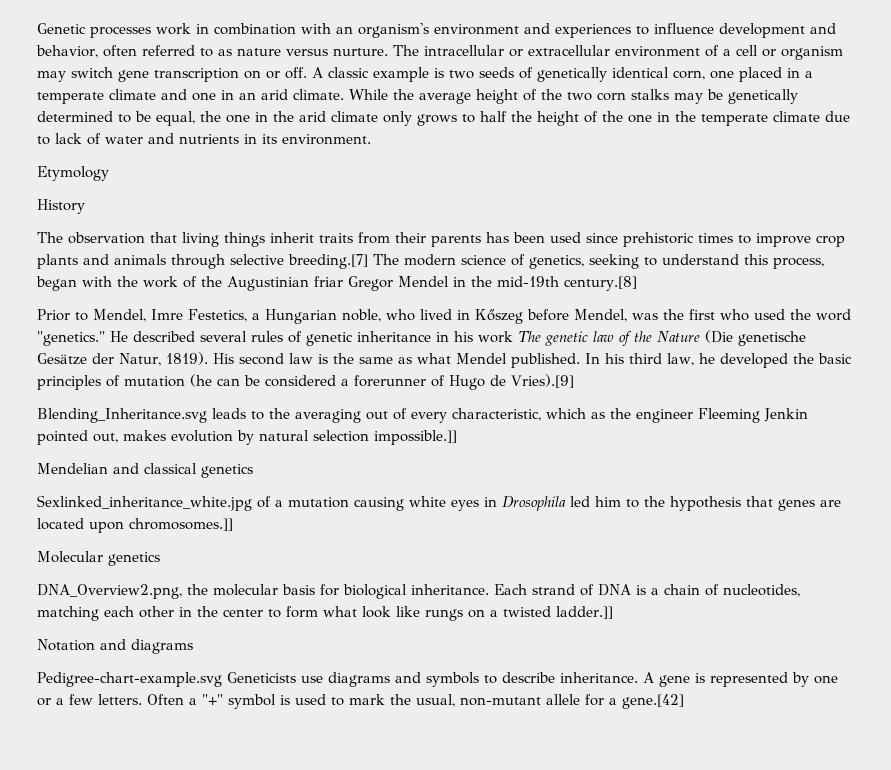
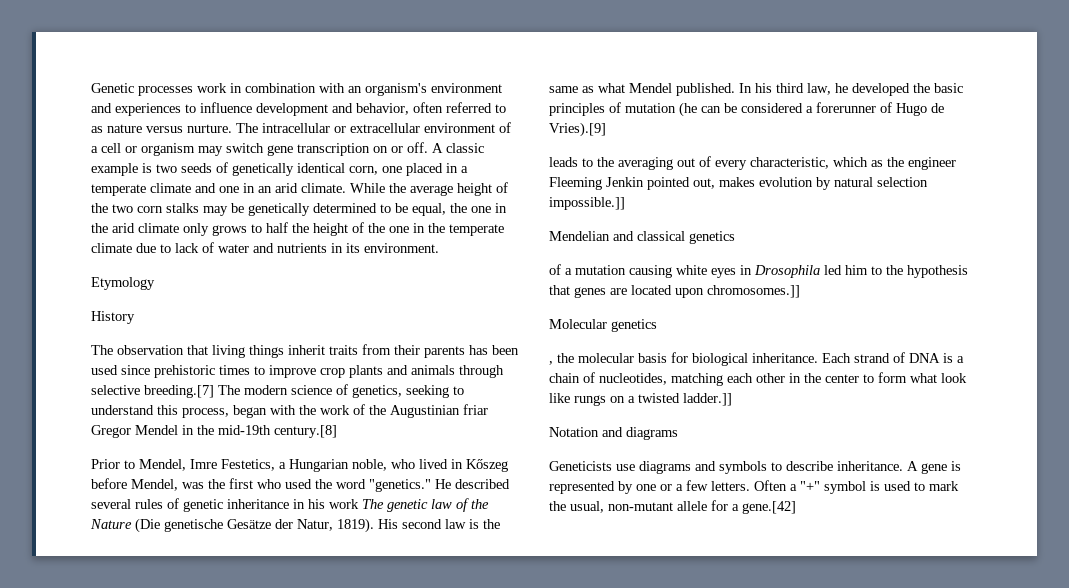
[37,408,207,423] Blending_Inheritance.svg -> (606, 129) none
[37,495,252,511] Sexlinked_inheritance_white.jpg -> (735, 237) none
[37,584,182,599] DNA_Overview2.png, -> [549,361,553,365] ,
[37,672,222,687] Pedigree-chart-example.svg -> (678, 433) none

